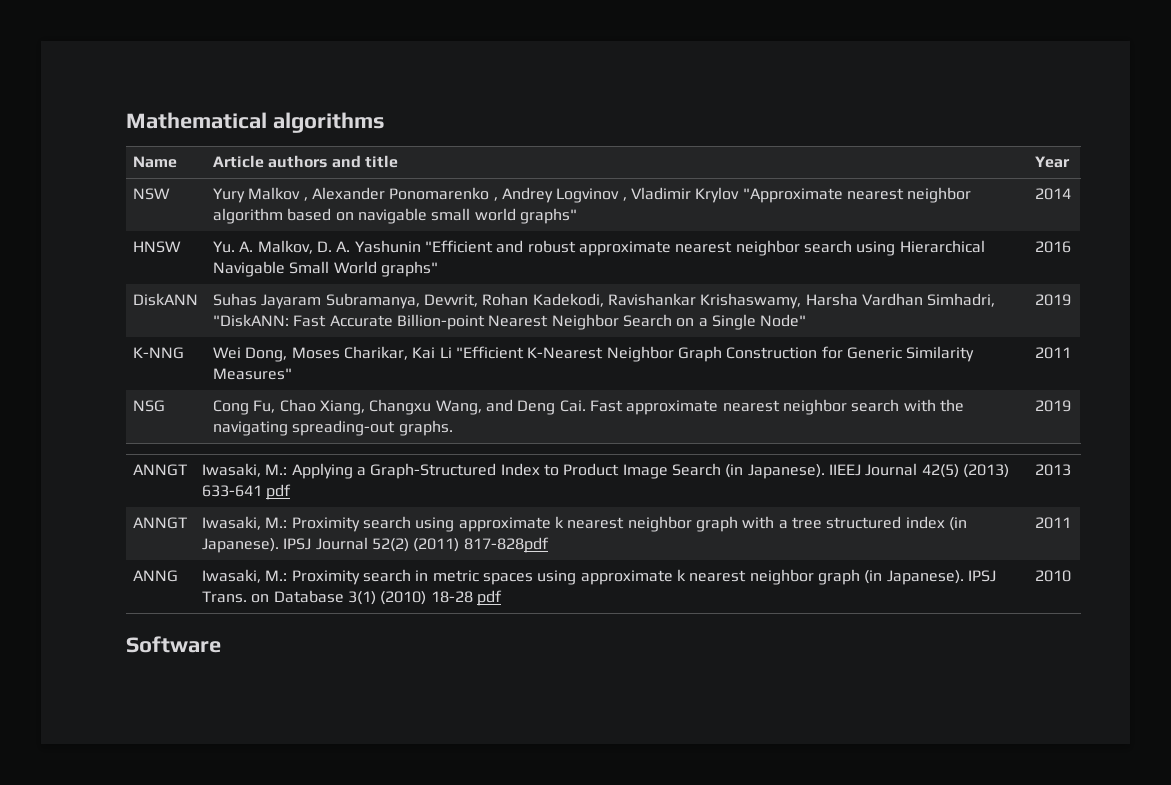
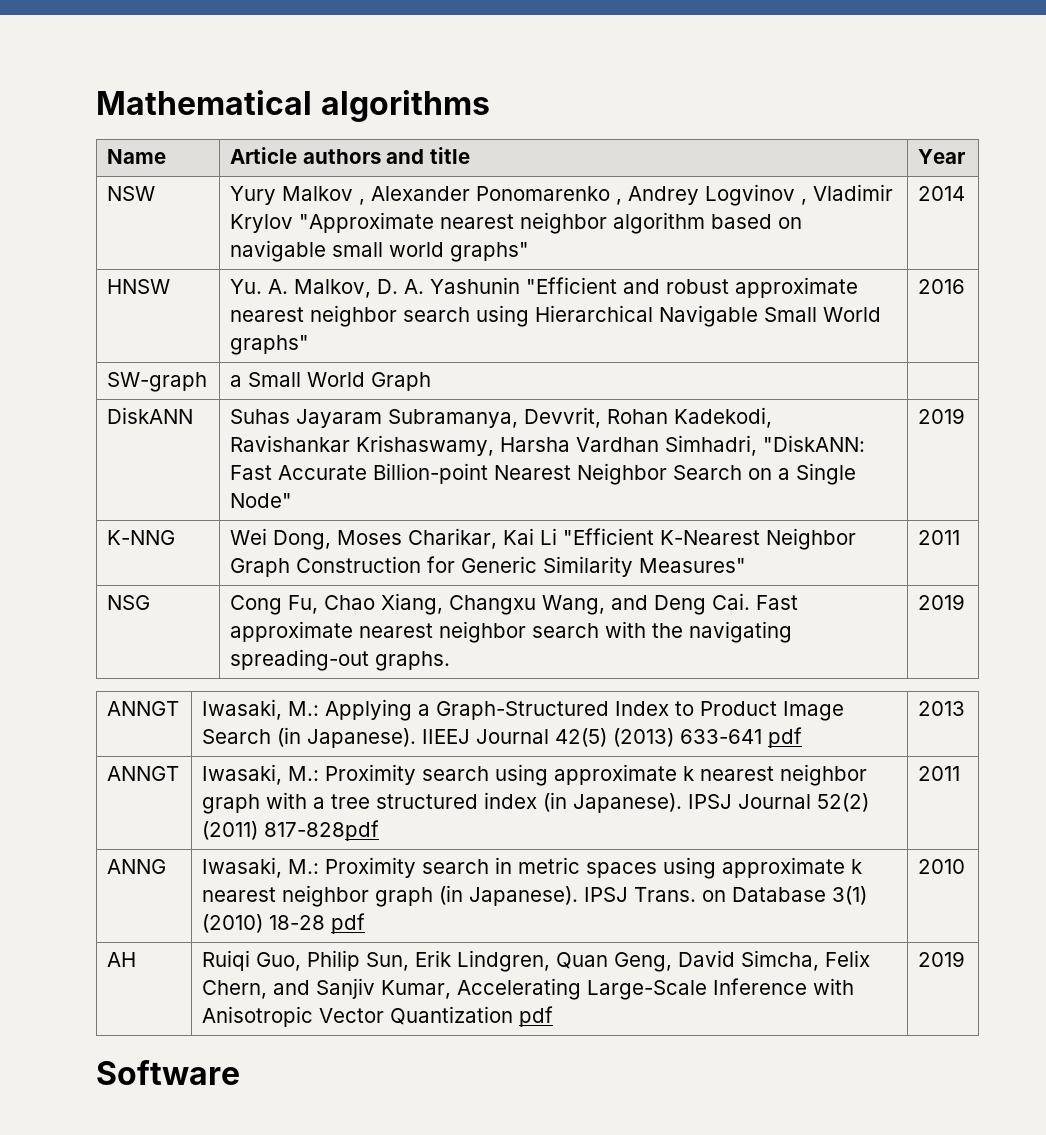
(1072, 247) none -> [107,372,208,392] [230,372,432,391] // SW-graph | a Small World Graph |
(1072, 576) none -> [107,952,137,967] [202,950,871,972] [202,978,855,1000] [202,1006,554,1027] [918,951,966,967] // AH | Ruiqi Guo, Philip Sun, Erik Lindgren, Quan Geng, David Simcha, Felix Chern, and Sanjiv Kumar, Accelerating Large-Scale Inference with Anisotropic Vector Quantization pdf | 2019

